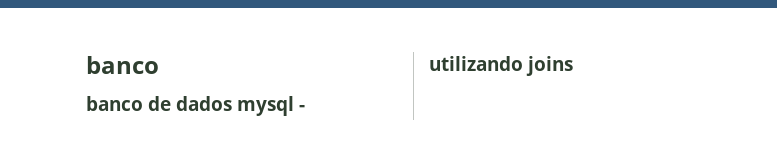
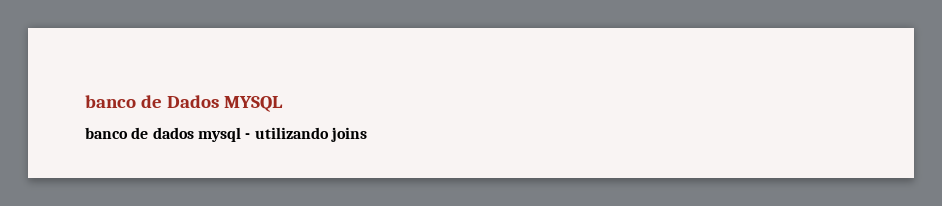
[86,56,159,74] banco -> [85,95,283,112] banco de Dados MYSQL

